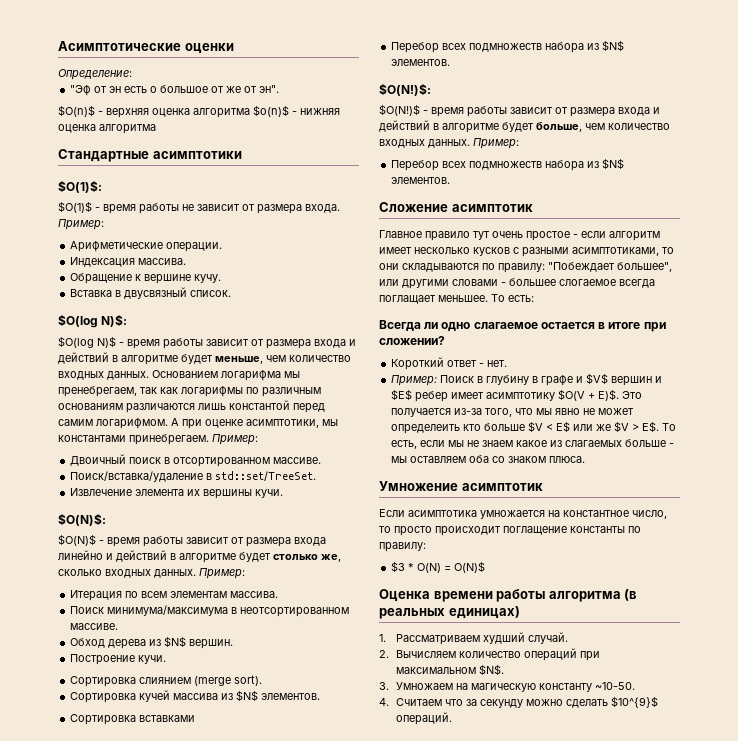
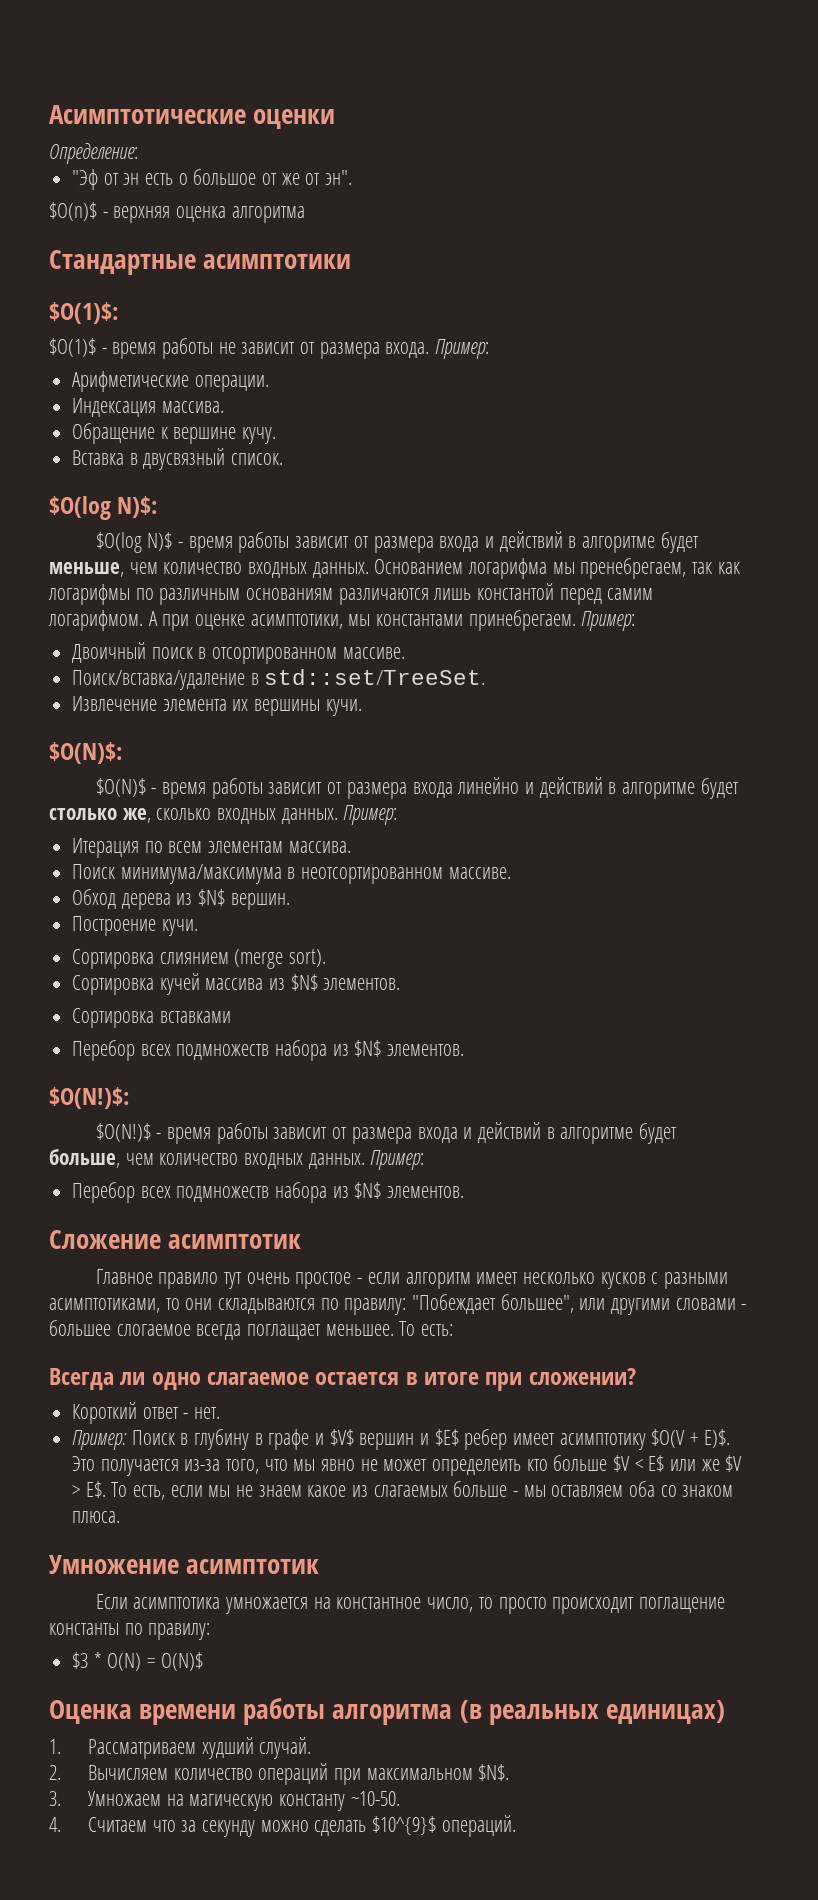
[253,105,340,117] [58,124,156,134] $o(n)$ - нижняя оценка алгоритма -> (305, 214) none

